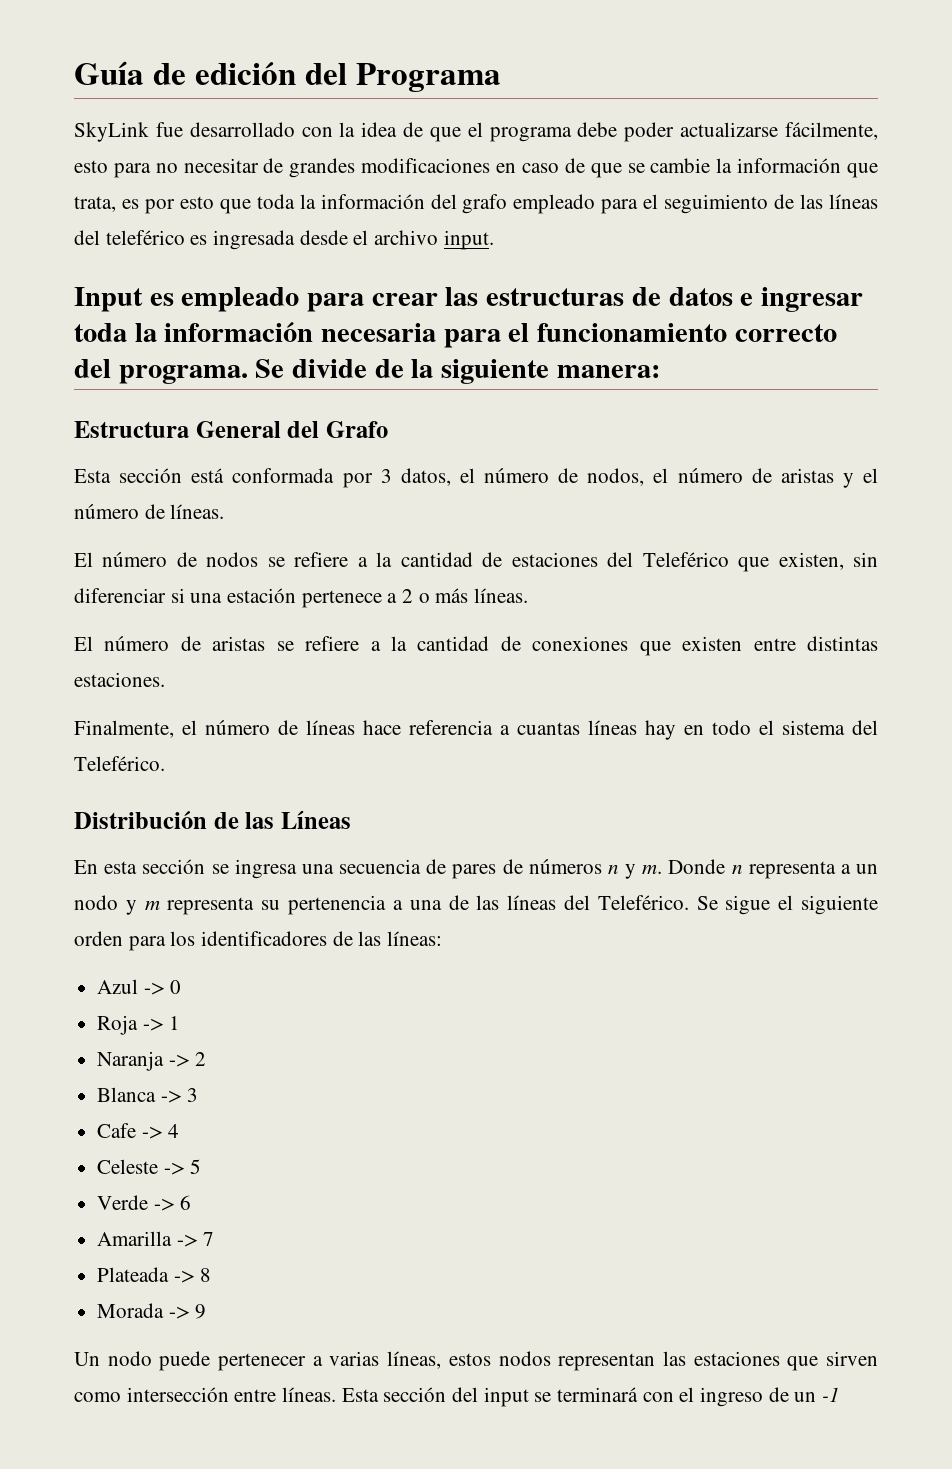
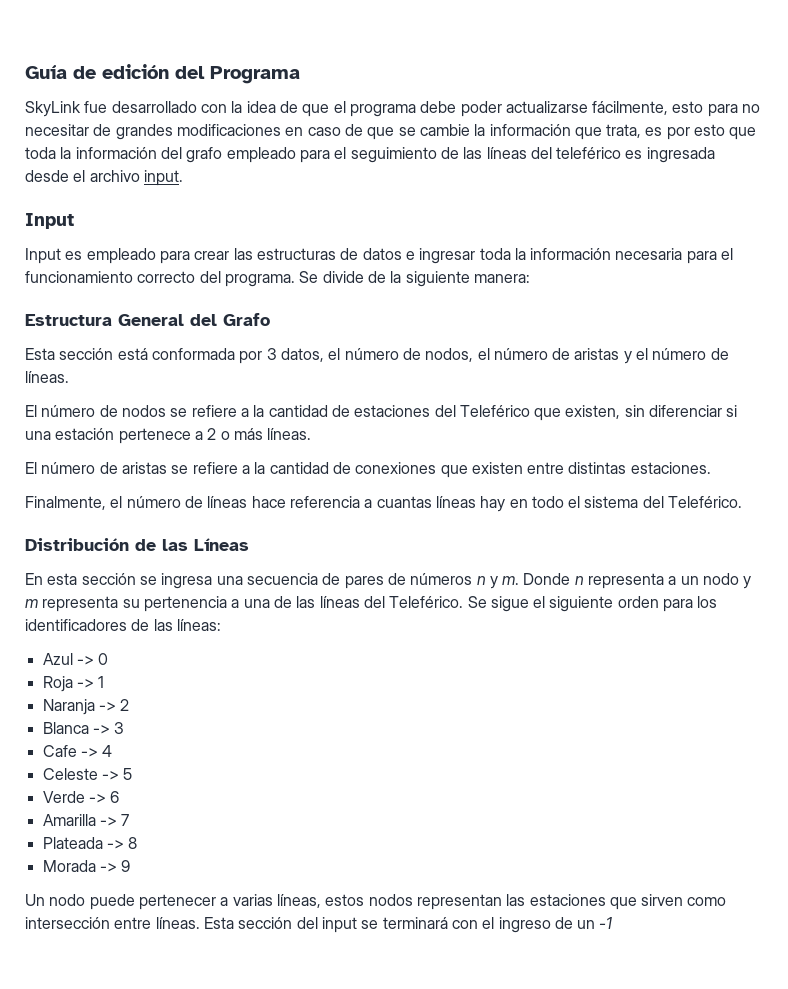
(143, 299) none -> [25,248,61,264] // Input

